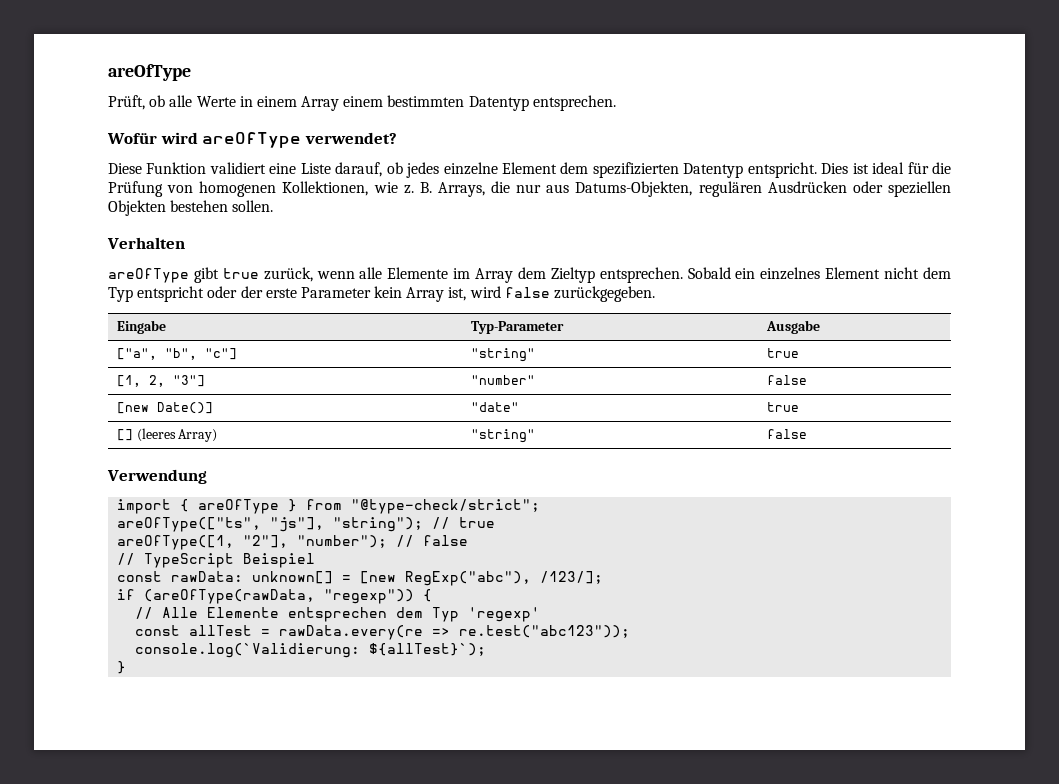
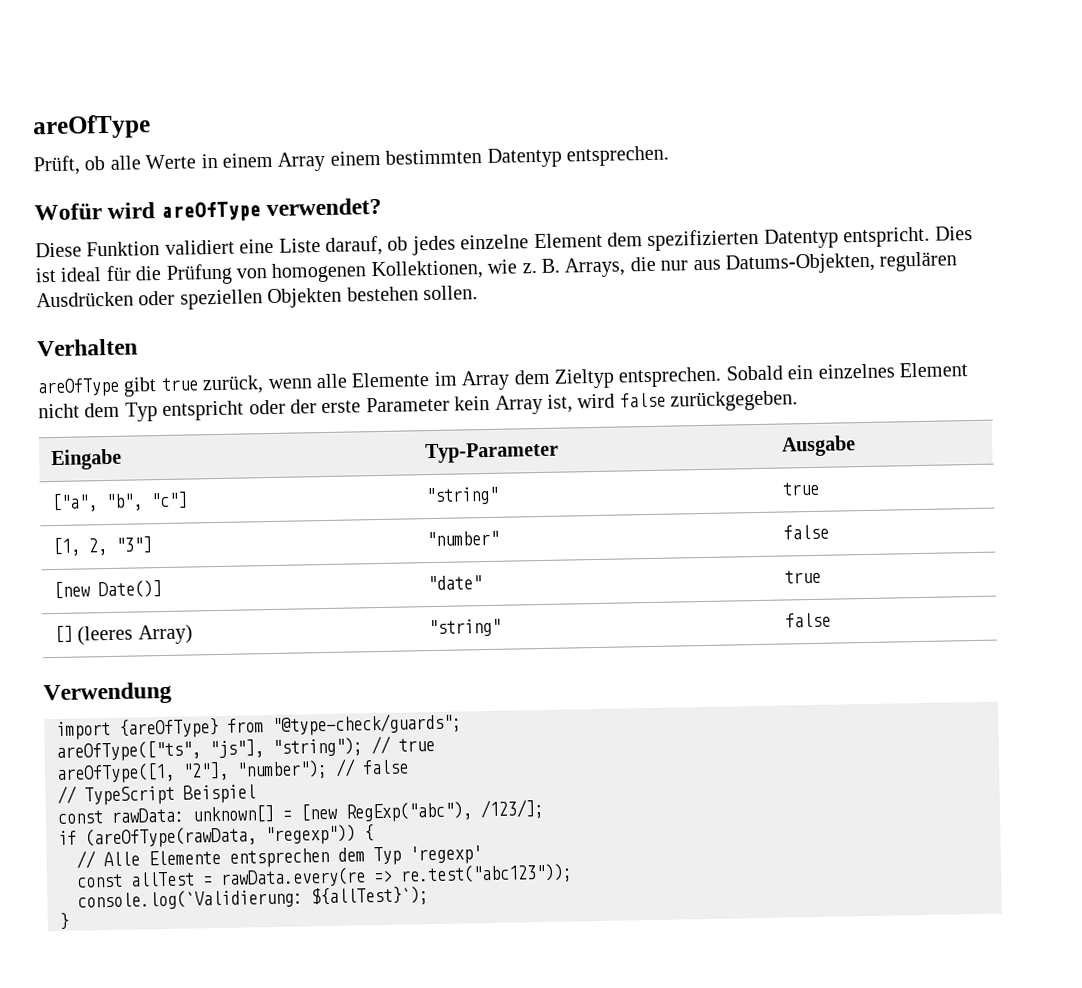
[180,499,541,514] { areOfType } from "@type-check/strict"; -> [119,712,462,739] {areOfType} from "@type-check/guards";

